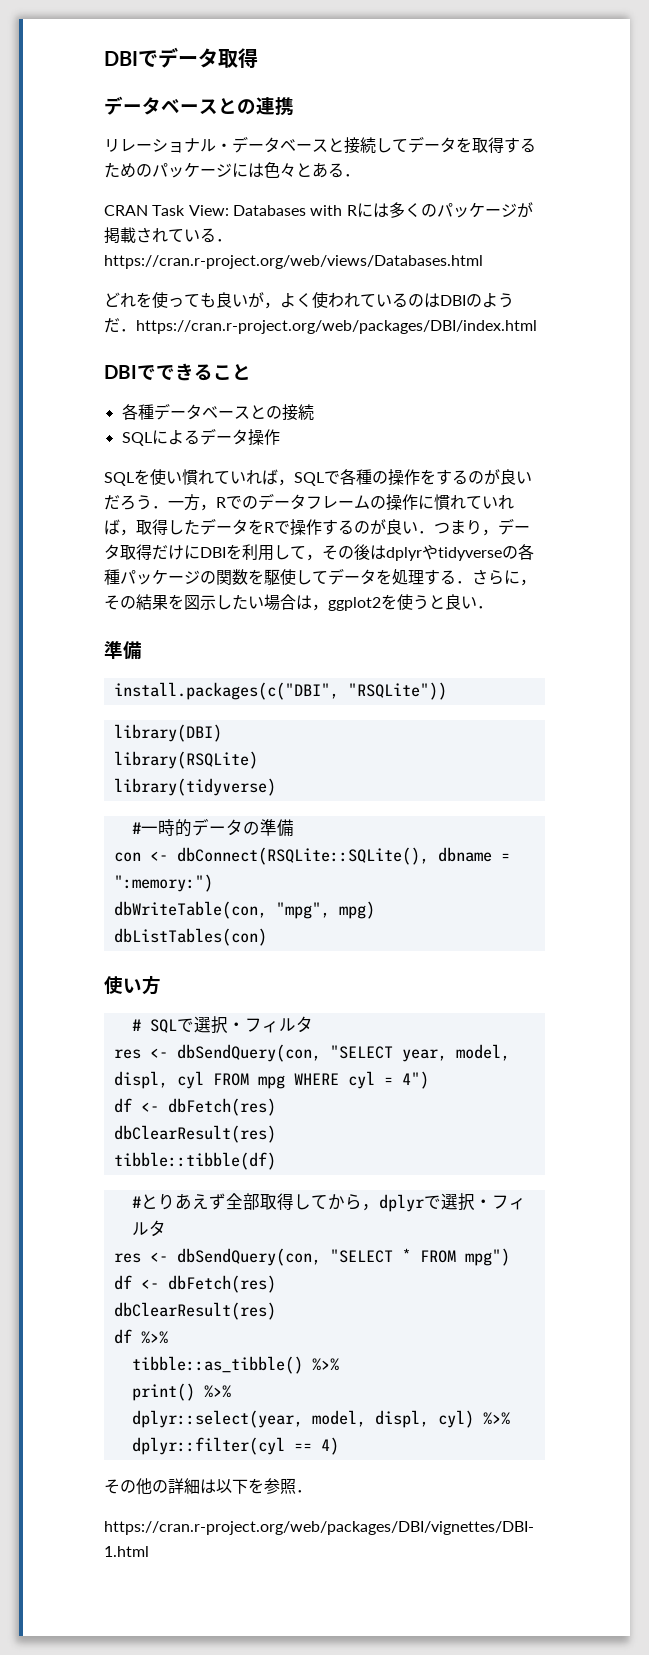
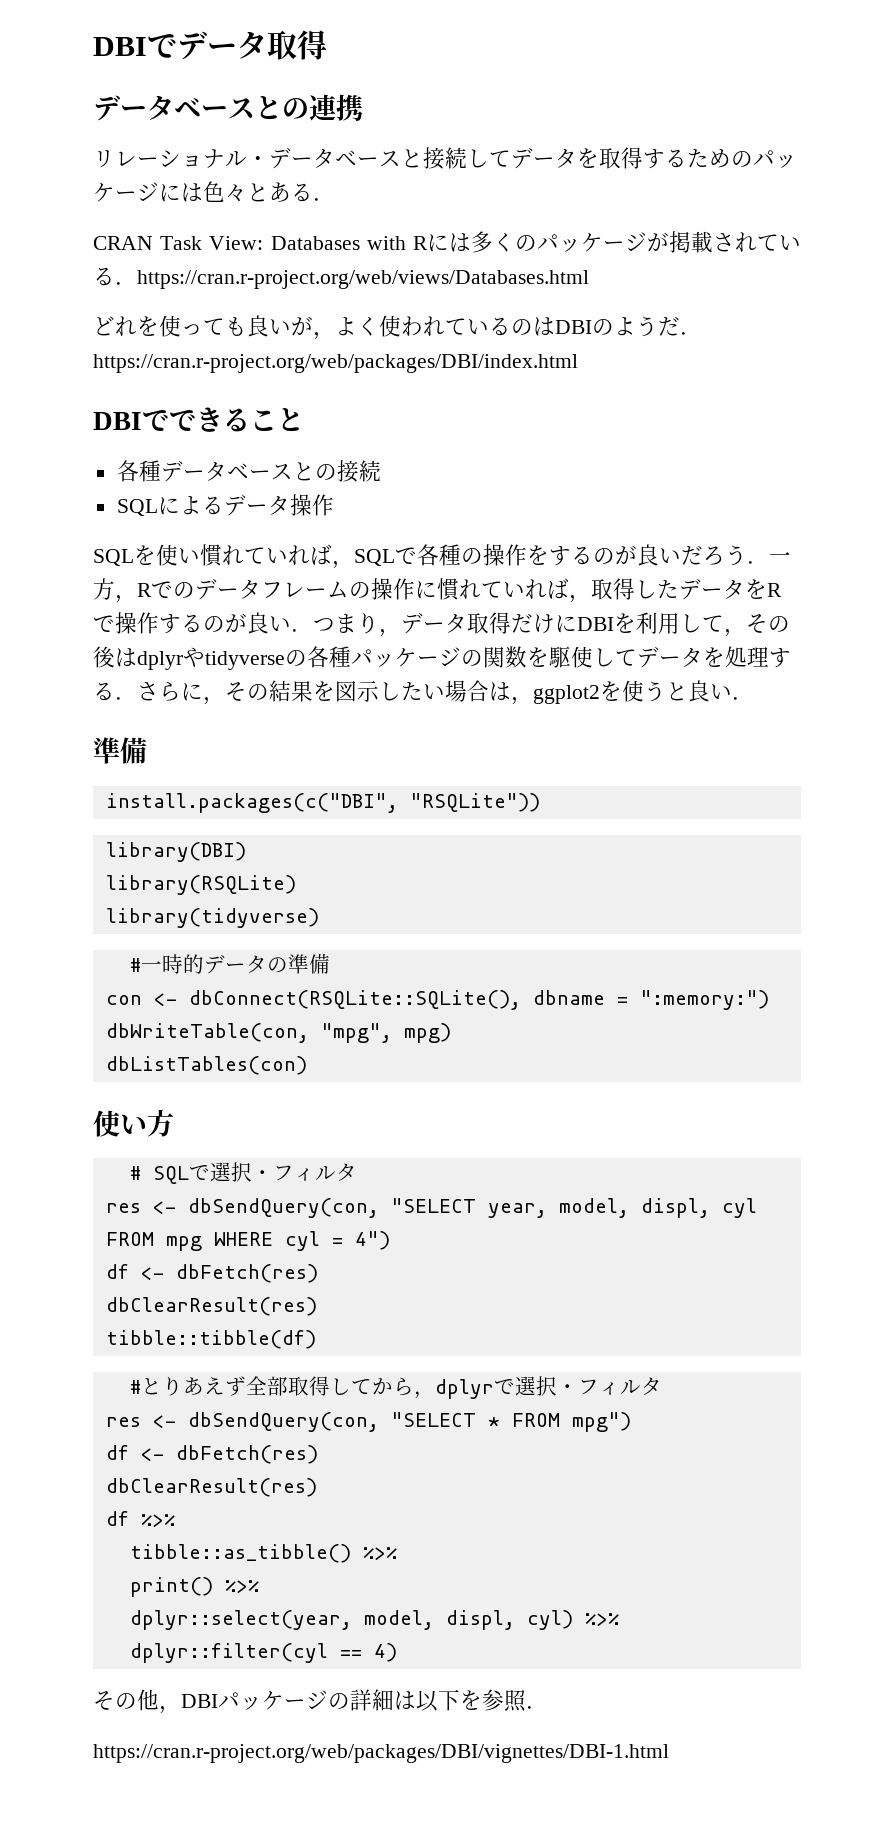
(152, 1486) none -> [159,1690,328,1714] ，DBIパッケージ

